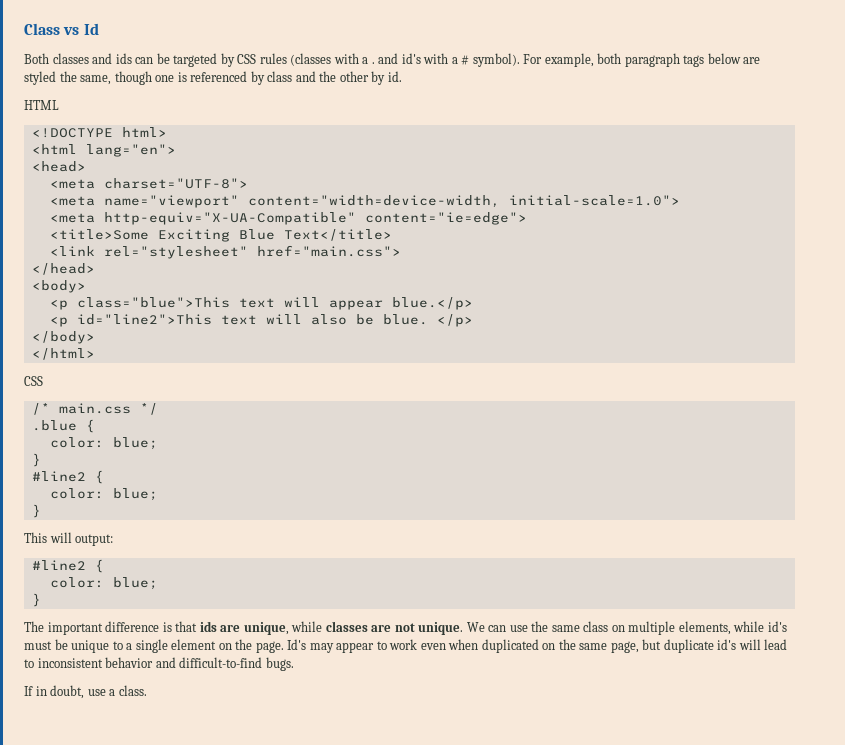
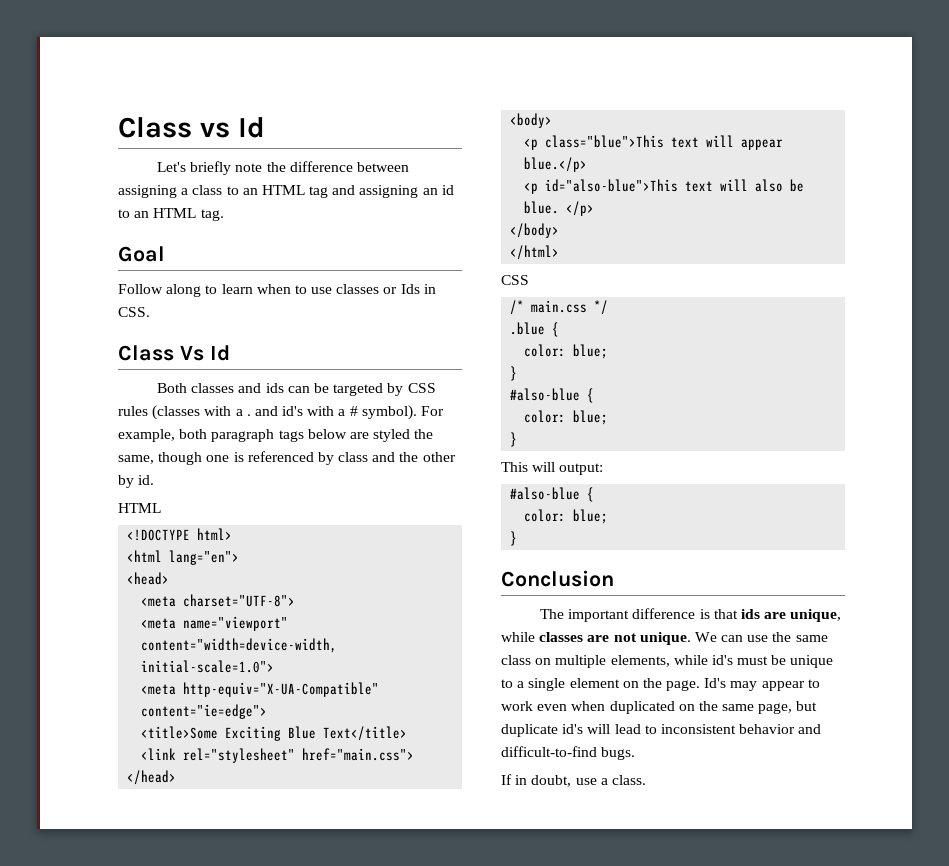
(99, 29) none -> [157,161,409,175] [118,185,454,198] [118,208,224,221] [118,246,165,262] [118,284,436,297] [118,307,150,317] [118,345,230,361] // Let's briefly note the difference between assigning a class to an HTML tag and assigning an id to an HTML tag. // Goal // Follow along to learn when to use classes or Ids in CSS. // Class Vs Id
[76,314,212,325] id="line2">This -> [545,179,679,192] id="also-blue">This
[31,471,86,482] #line2 -> [510,388,581,401] #also-blue
[31,559,104,573] [49,577,158,590] [31,593,41,607] #line2 { // color: blue; // } -> [510,487,595,502] [524,509,609,524] [510,531,518,546] [501,570,614,587] #also-blue { // color: blue; // } // Conclusion

